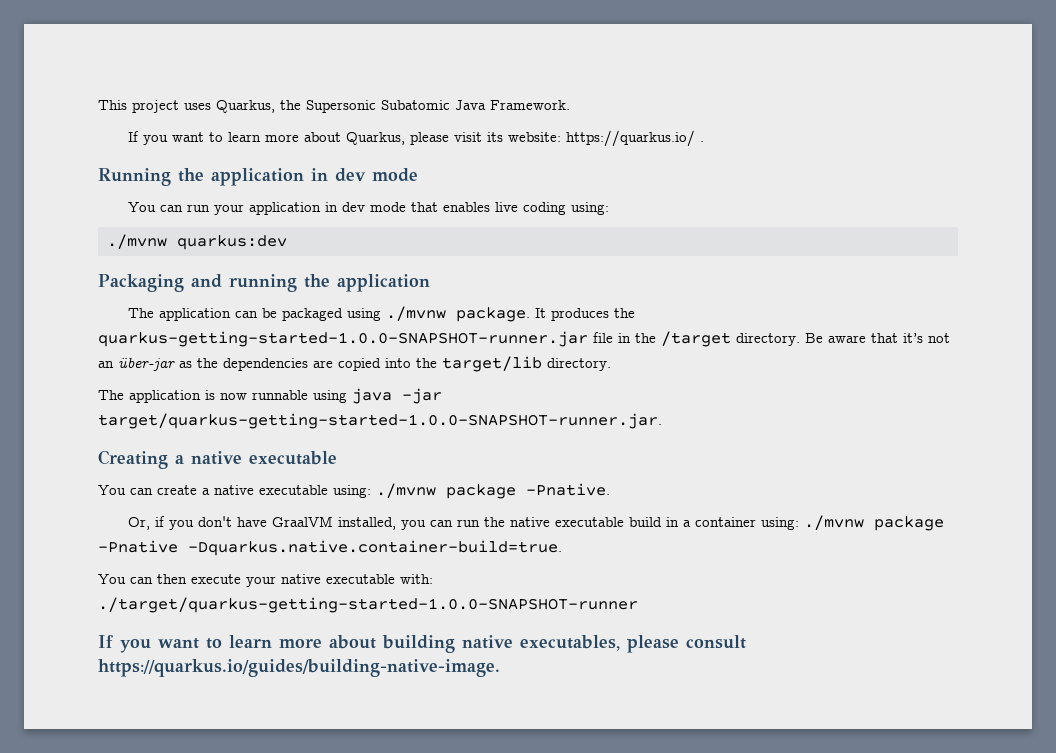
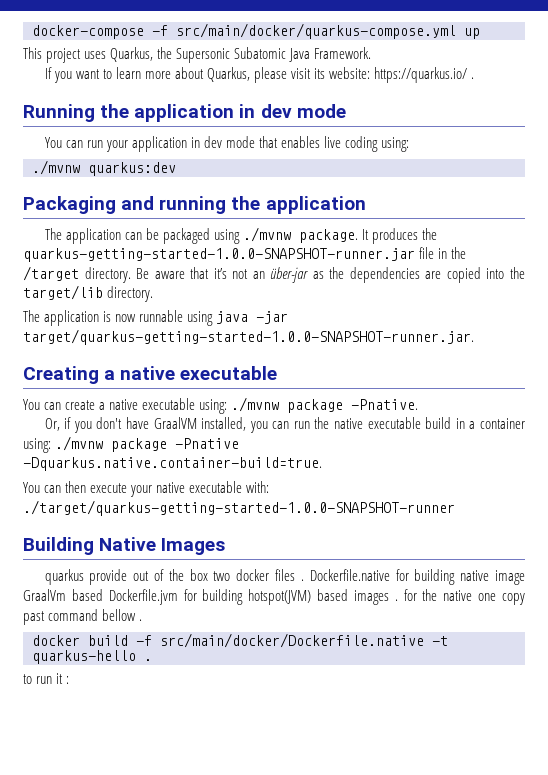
(98, 105) none -> [32,23,480,39] docker-compose -f src/main/docker/quarkus-compose.yml up //
[98,635,746,653] [98,659,500,677] If you want to learn more about building native executables, please consult https://quarkus.io/guides/building-native-image. -> [23,537,226,555] [44,569,525,585] [23,589,525,605] [23,609,143,625] [32,633,448,648] [32,650,152,664] [23,673,70,684] Building Native Images // quarkus provide out of the box two docker files . Dockerfile.native for building native image GraalVm based Dockerfile.jvm for building hotspot(JVM) based images . for the native one copy past command bellow . // docker build -f src/main/docker/Dockerfile.native -t quarkus-hello . // to run it :

